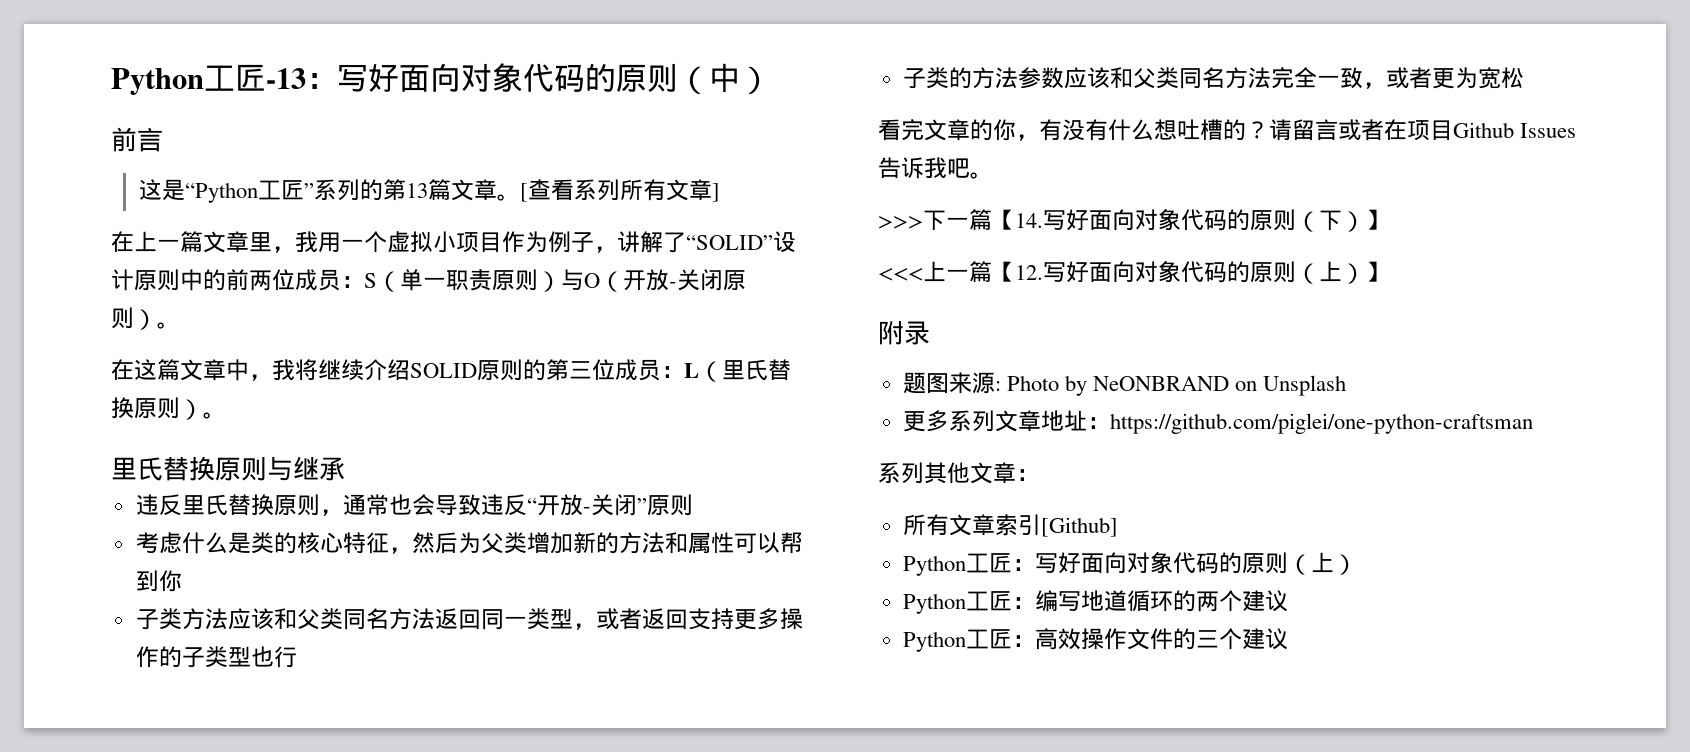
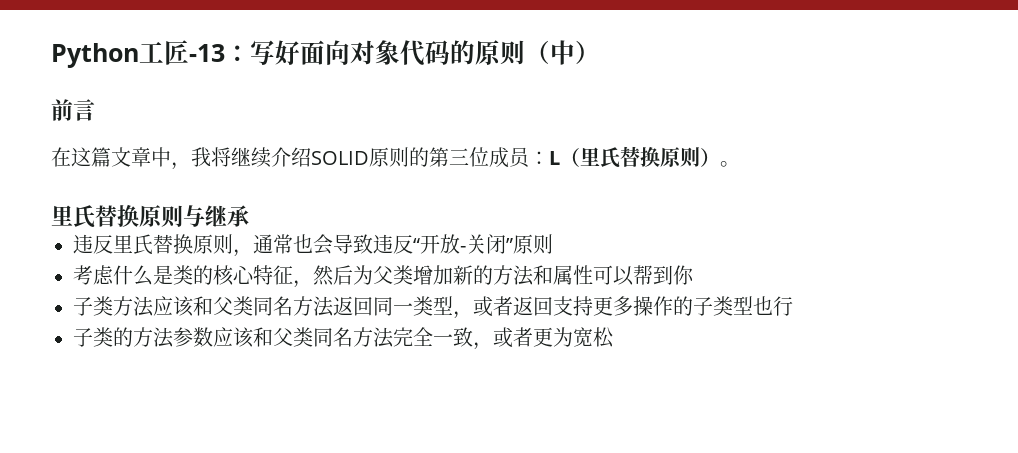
[138,179,720,203] [111,231,796,253] [111,269,746,292] [111,307,180,330] // 这是“Python工匠”系列的第13篇文章。[查看系列所有文章] // 在上一篇文章里，我用一个虚拟小项目作为例子，讲解了“SOLID”设计原则中的前两位成员：S（单一职责原则）与O（开放-关闭原则）。 -> (95, 110) none
[878,119,1577,141] [878,157,993,179] [878,208,1388,232] [878,260,1388,284] [878,320,930,345] [902,372,1347,396] [902,410,1533,434] [878,462,1039,484] [902,514,1118,537] [902,551,1357,576] [902,590,1288,614] [902,628,1288,652] // 看完文章的你，有没有什么想吐槽的？请留言或者在项目Github Issues告诉我吧。 // >>>下一篇【14.写好面向对象代码的原则（下）】 // <<<上一篇【12.写好面向对象代码的原则（上）】 // 附录 // 题图来源: Photo by NeONBRAND on Unsplash // 更多系列文章地址：https://github.com/piglei/one-python-craftsman // 系列其他文章： // 所有文章索引[Github] // Python工匠：写好面向对象代码的原则（上） // Python工匠：编写地道循环的两个建议 // Python工匠：高效操作文件的三个建议 -> (614, 337) none

